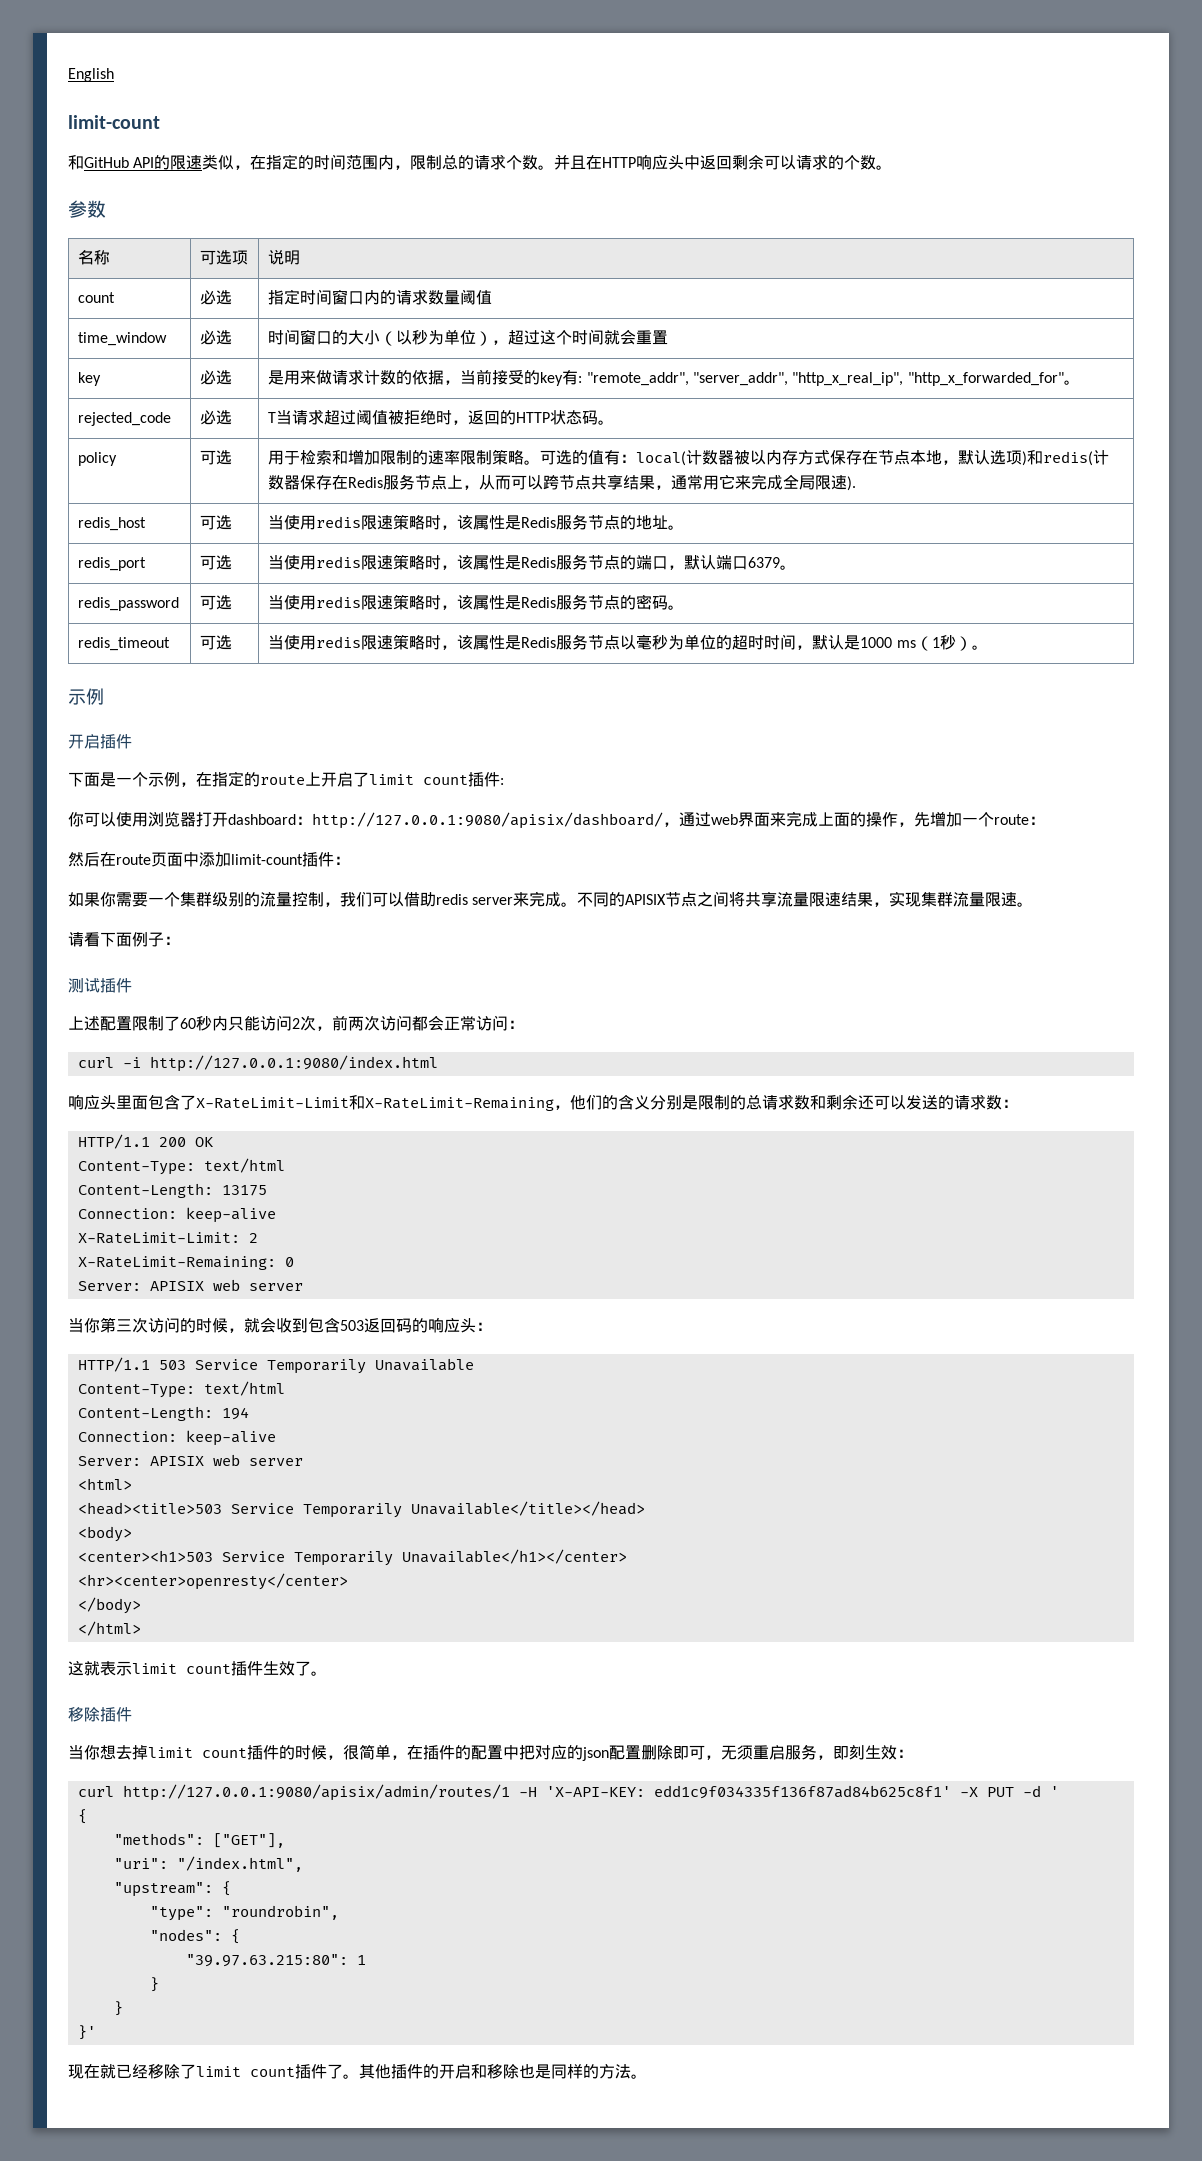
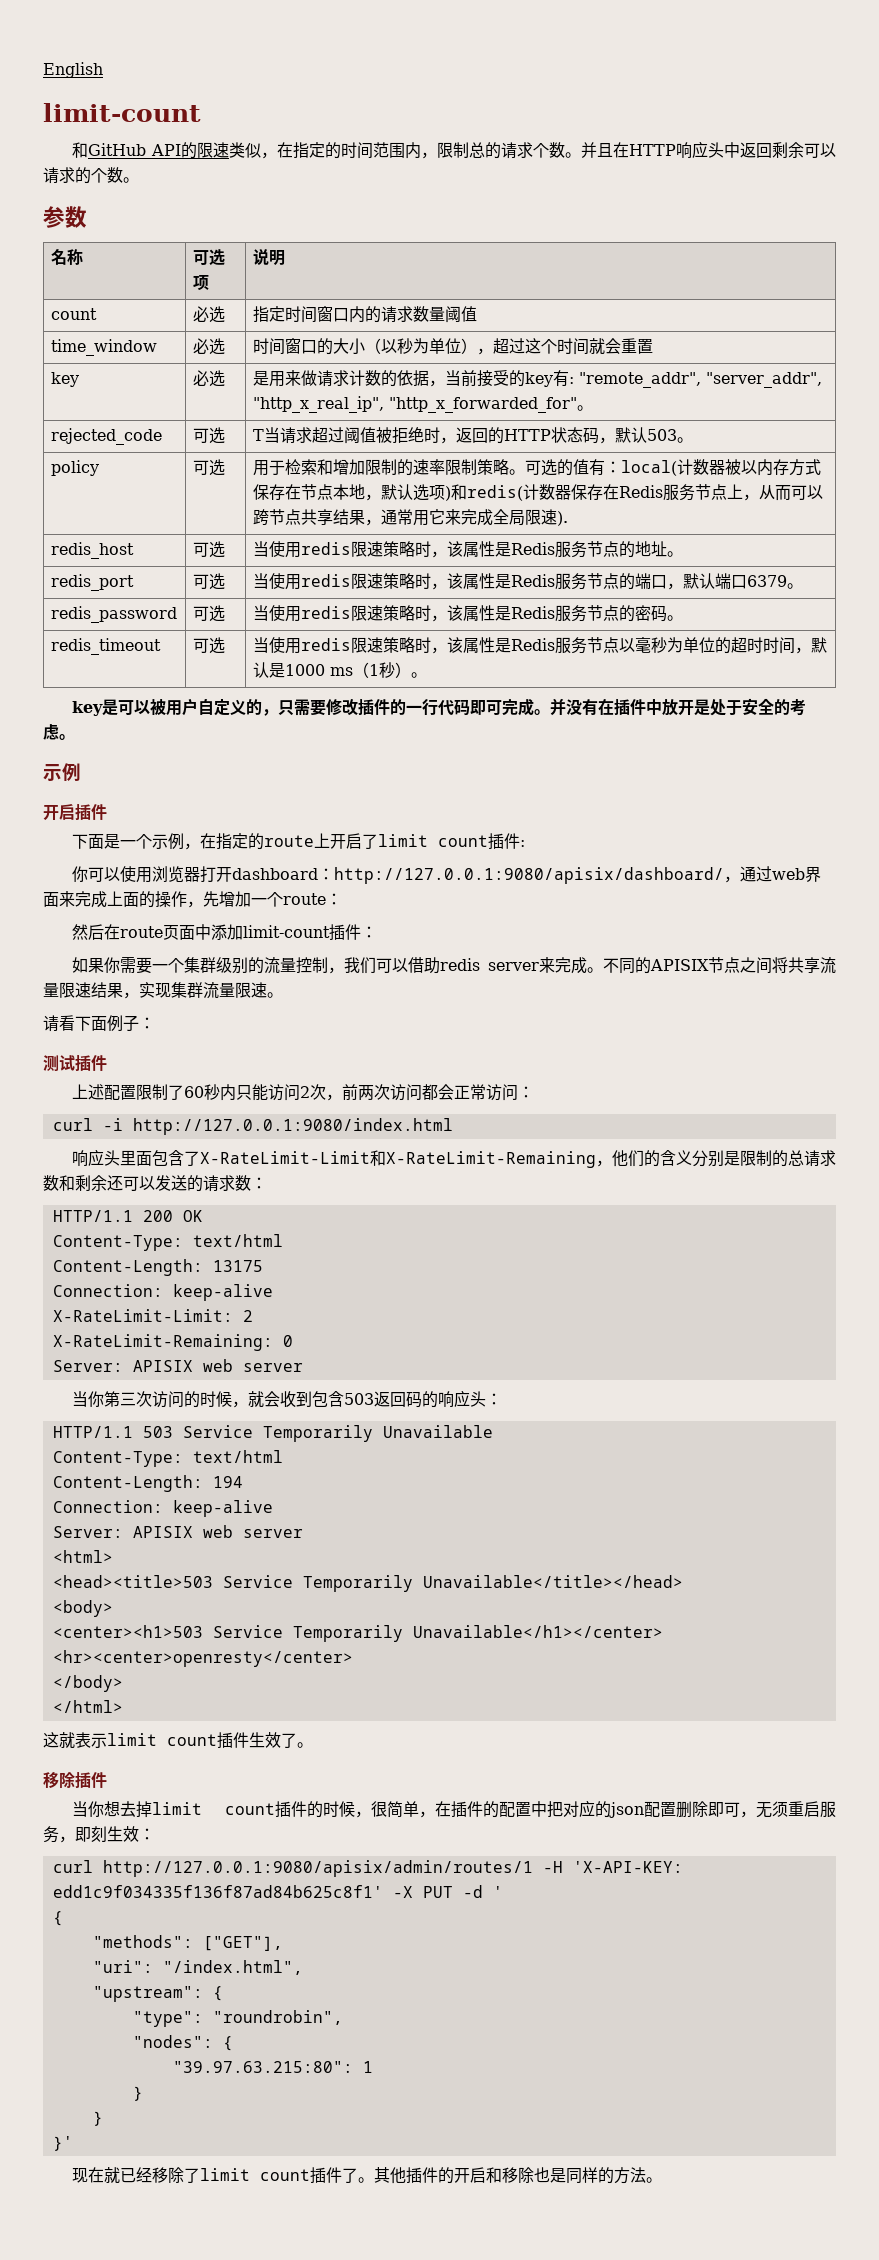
[200,410,217,425] 必 -> [192,428,209,443] 可
(599, 417) none -> [598,427,677,444] ，默认503
(988, 647) none -> [71,698,806,716] [43,724,75,740] // key是可以被用户自定义的，只需要修改插件的一行代码即可完成。并没有在插件中放开是处于安全的考虑。

